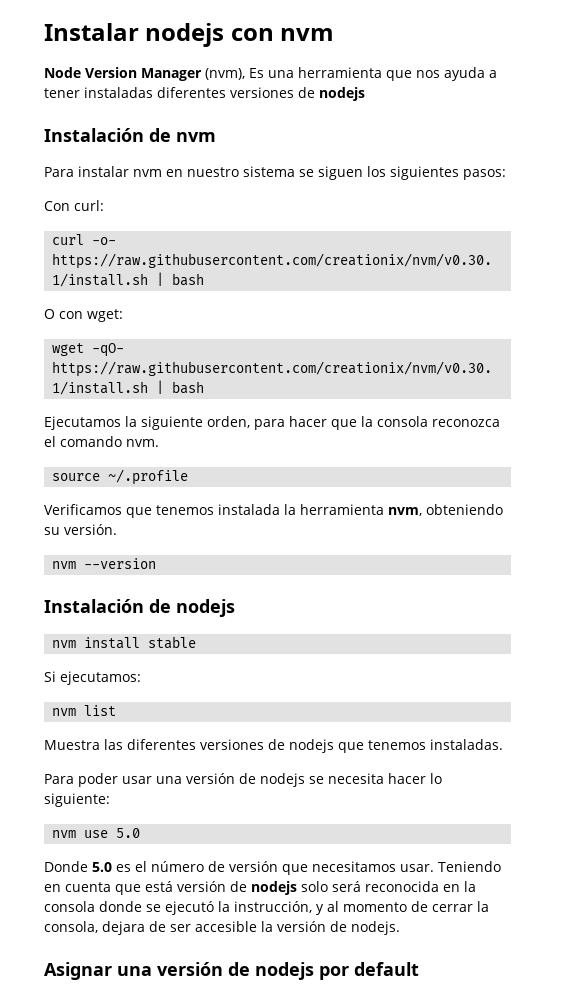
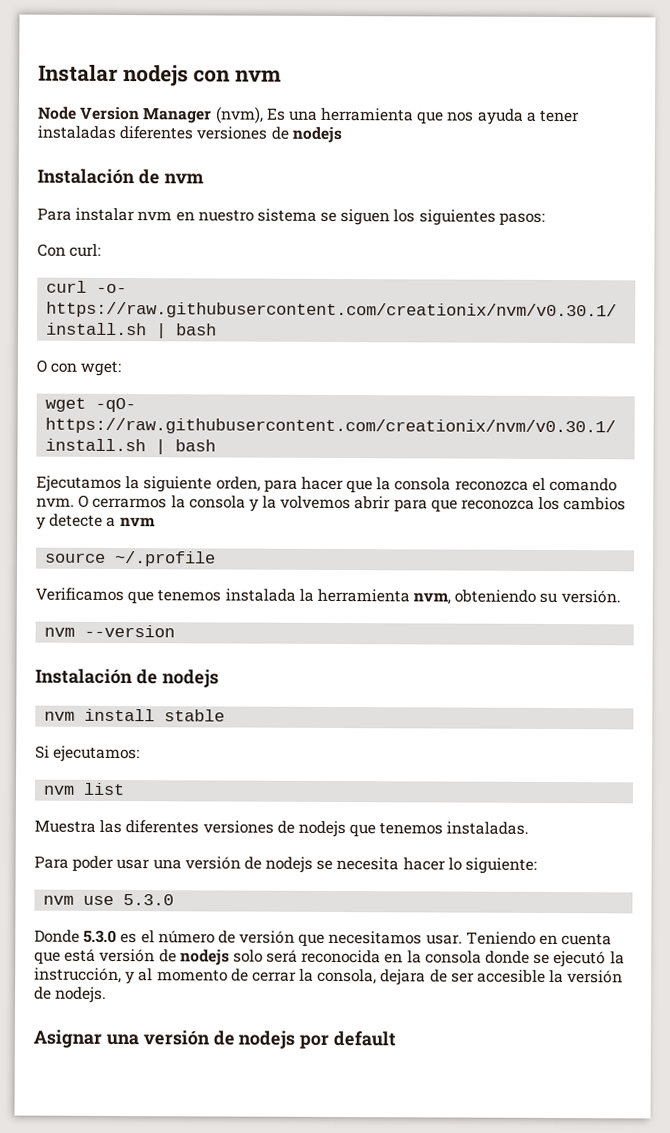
(159, 443) none -> [78,494,627,513] [36,513,156,530] O cerrarmos la consola y la volvemos abrir para que reconozca los cambios y detecte a nvm
[116,828,141,838] 5.0 -> [123,894,175,906] 5.3.0
[92,862,112,872] 5.0 -> [83,929,118,944] 5.3.0

